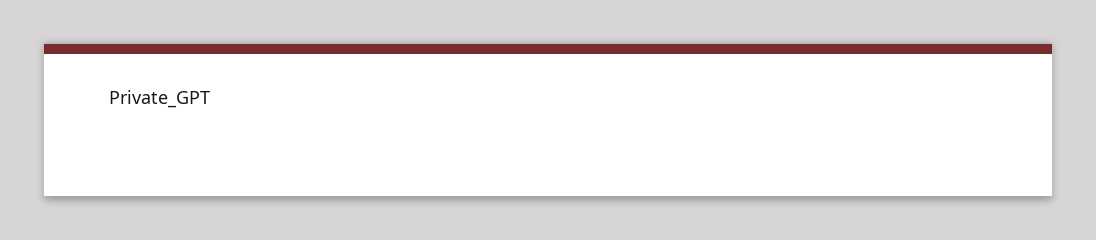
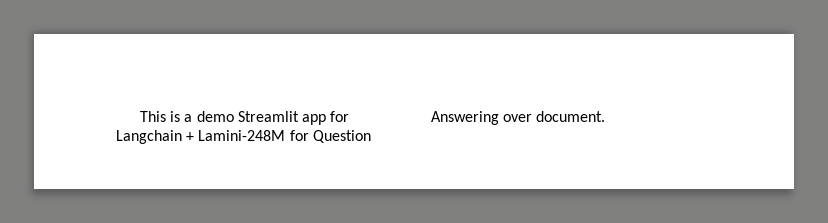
[109,90,210,108] Private_GPT -> [140,111,350,125] [116,130,371,144] [431,111,606,125] This is a demo Streamlit app for Langchain + Lamini-248M for Question Answering over document.

